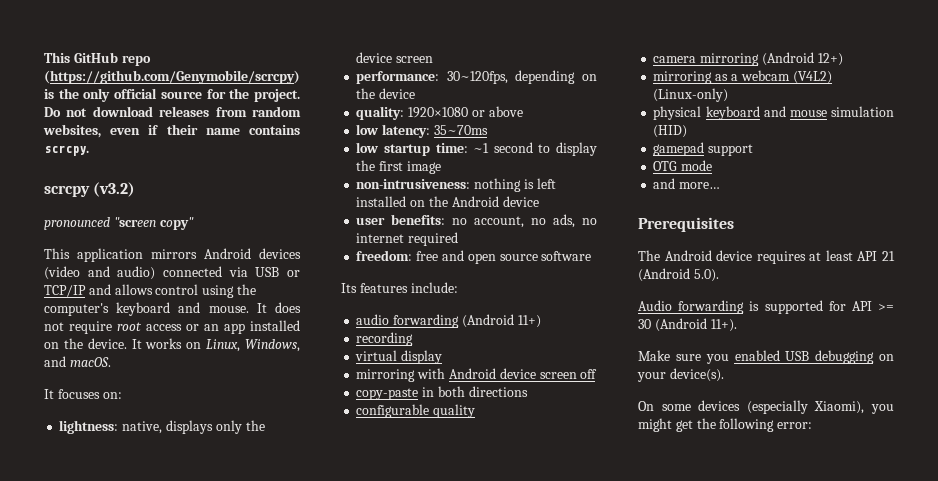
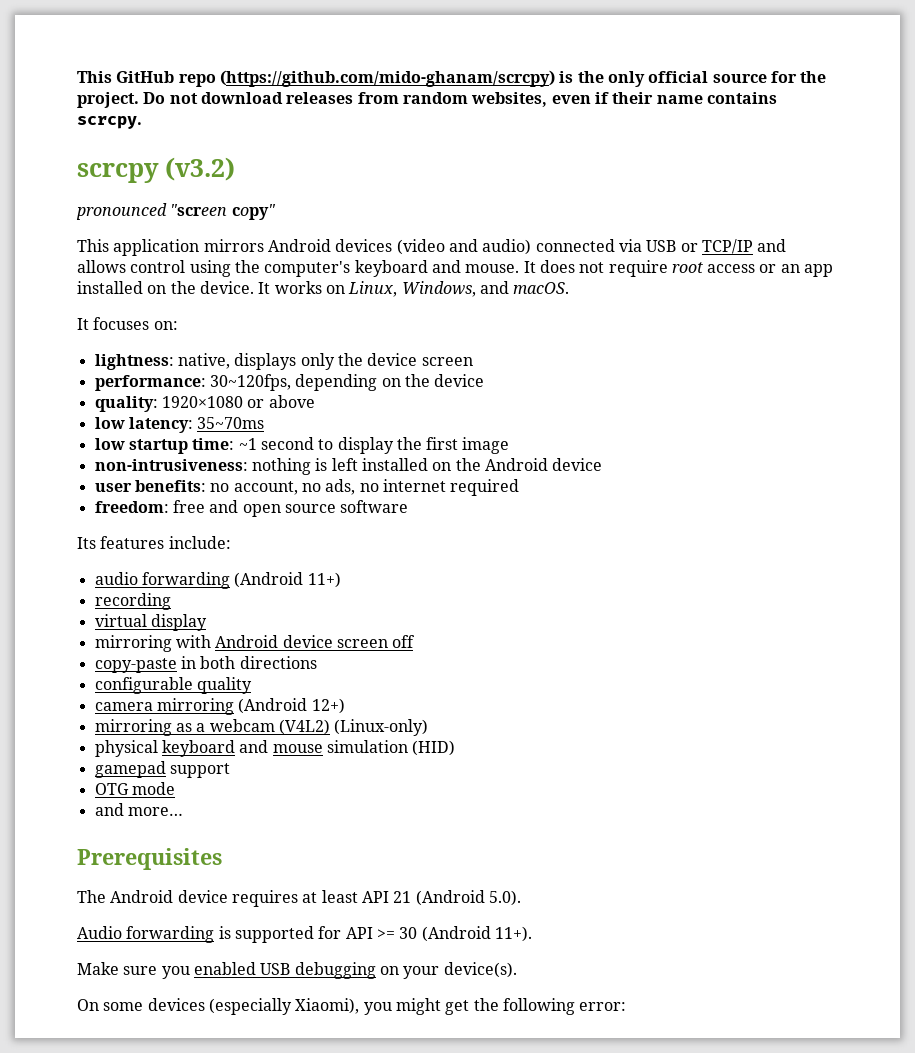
[44,70,300,84] (https://github.com/Genymobile/scrcpy) -> [219,70,555,87] (https://github.com/mido-ghanam/scrcpy)

